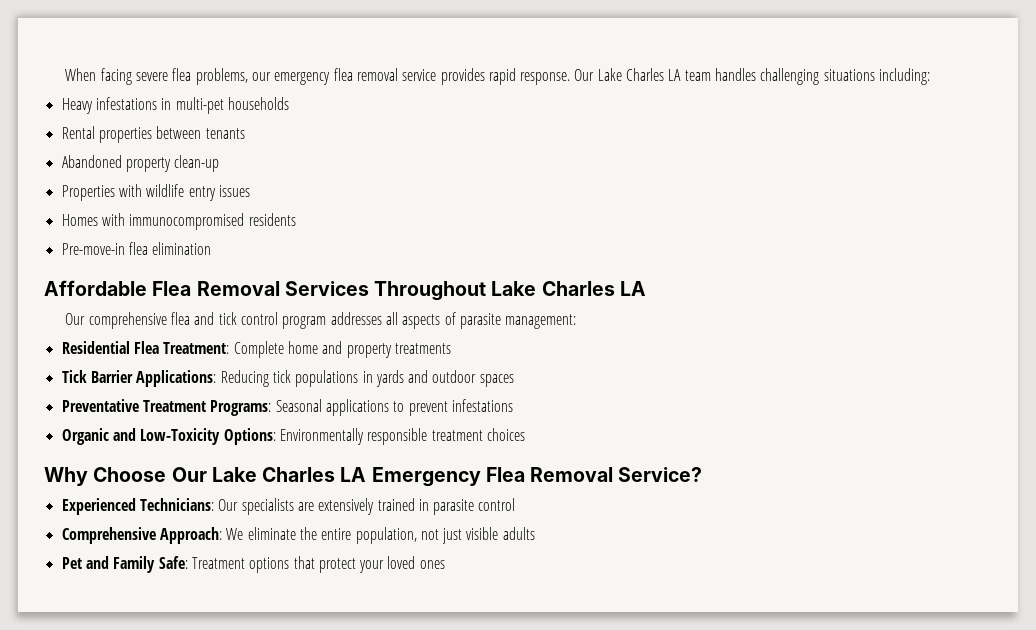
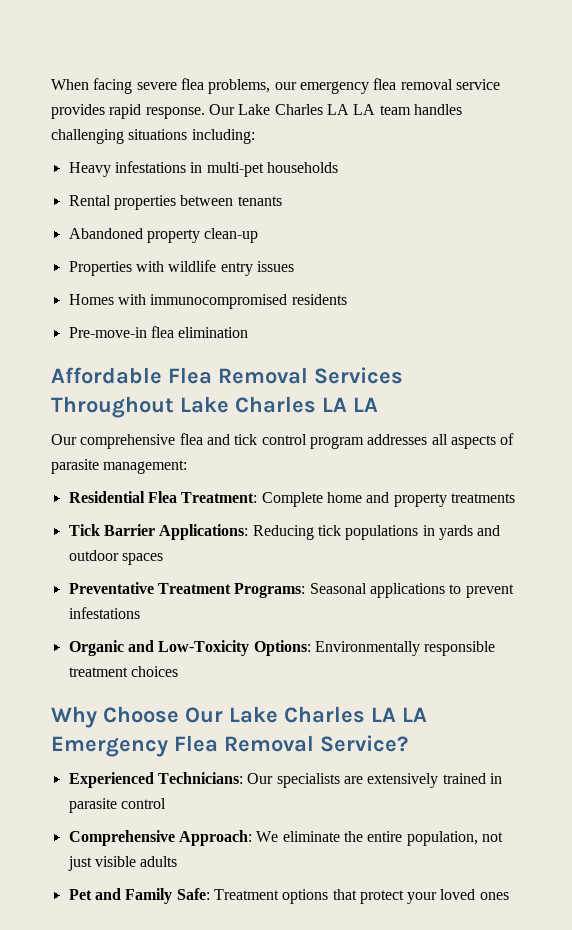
(682, 75) none -> [353,104,376,115] LA
(646, 288) none -> [353,397,378,412] LA
(367, 474) none -> [402,707,427,722] LA

